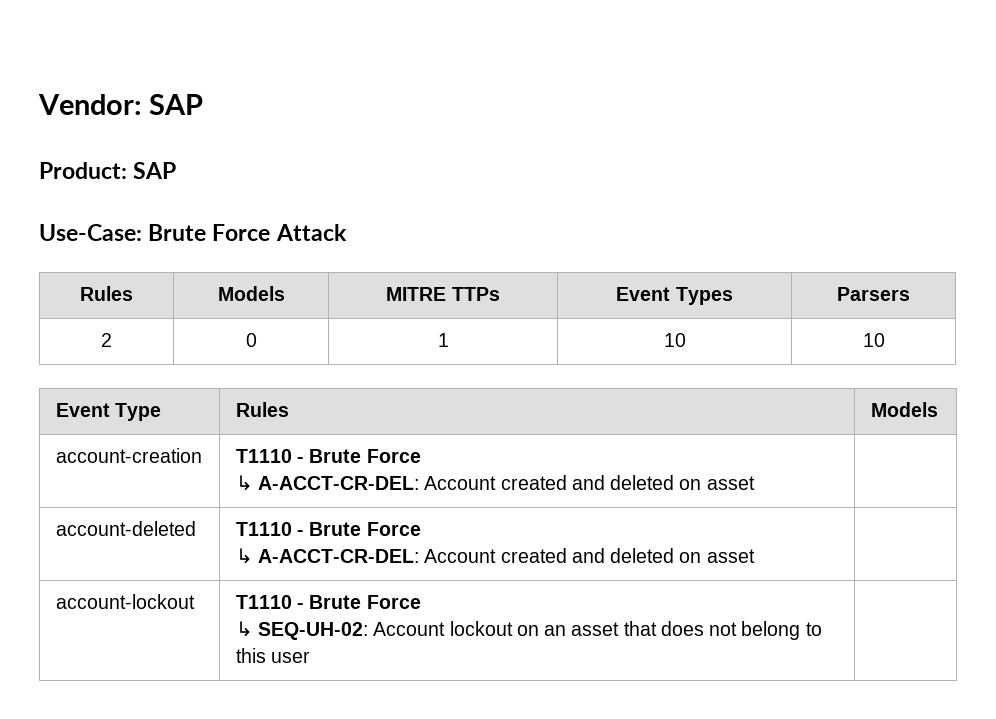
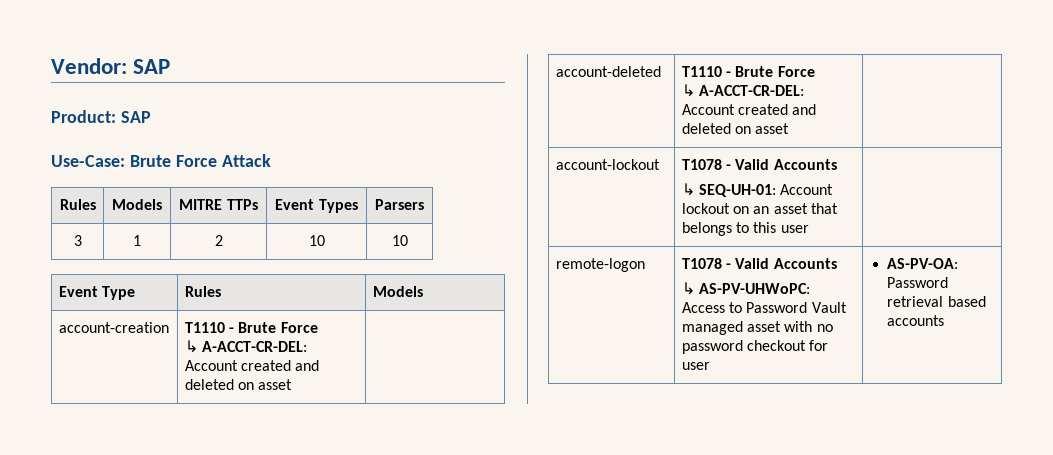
[101,333,112,347] [245,333,257,347] [437,333,449,347] 2 | 0 | 1 -> [73,235,82,246] [133,235,141,246] [214,235,223,246] 3 | 1 | 2
[235,595,421,609] [235,621,369,640] T1110 - Brute Force // ↳ SEQ-UH-02: -> [681,159,837,170] [681,183,777,197] T1078 - Valid Accounts // ↳ SEQ-UH-01:
[660,621,801,640] does not belong -> [681,222,732,236] belongs
(311, 657) none -> [555,258,645,272] [681,258,837,269] [681,282,811,295] [681,302,847,313] [681,321,833,335] [681,340,829,354] [681,362,710,370] [887,258,959,269] [887,277,949,288] [887,296,986,307] [887,315,945,326] // remote-logon | T1078 - Valid Accounts // ↳ AS-PV-UHWoPC: Access to Password Vault managed asset with no password checkout for user | AS-PV-OA: Password retrieval based accounts

